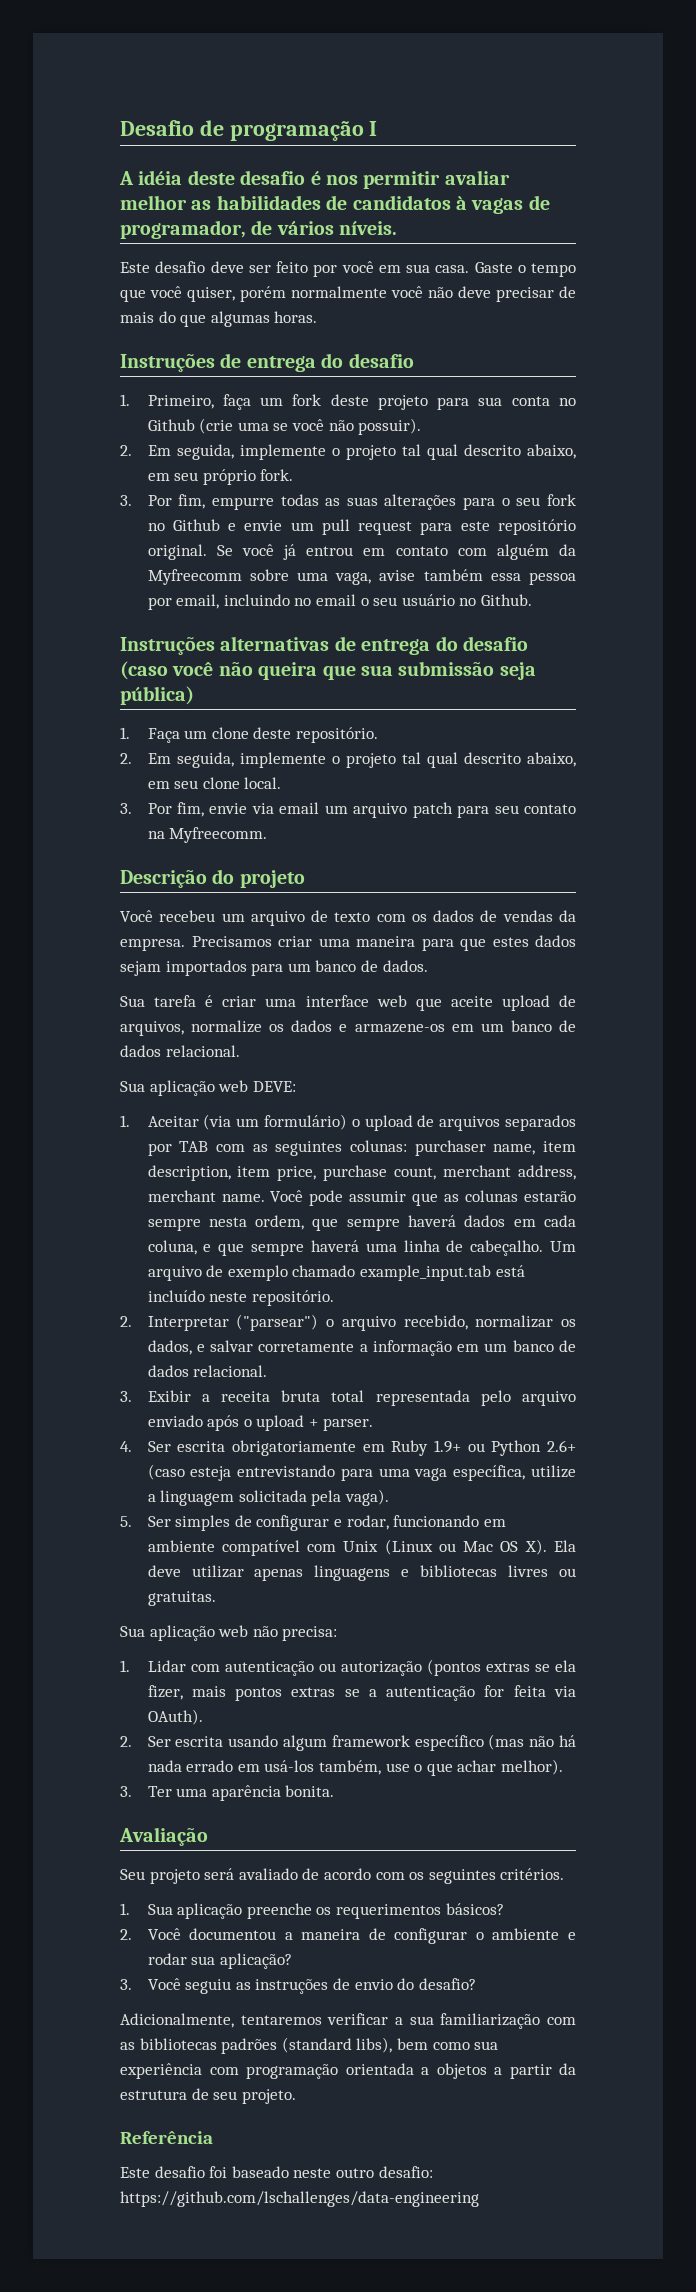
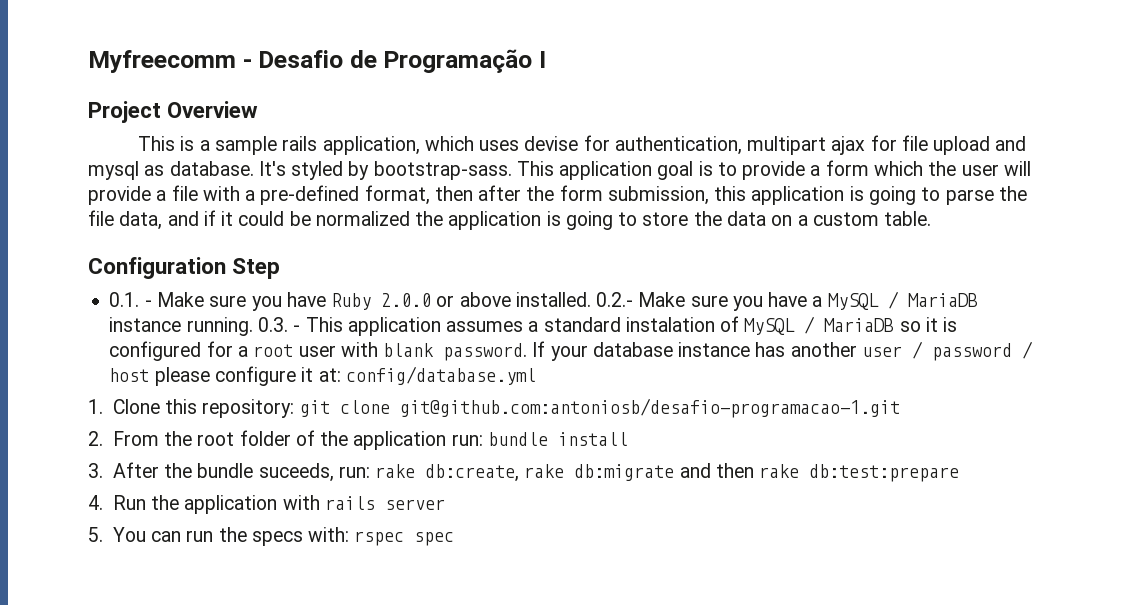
(120, 128) none -> [88,50,252,73] Myfreecomm -
[229,121,364,141] programação -> [383,49,533,73] Programação
[119,170,510,189] [120,195,550,214] [120,220,398,239] [120,261,576,277] [120,286,576,302] [120,311,318,327] [120,353,414,372] [120,394,576,410] [147,418,422,435] [120,444,576,460] [147,469,294,485] [120,494,576,510] [147,519,576,535] [147,544,577,560] [147,569,577,585] [147,594,532,610] [120,636,528,655] [120,661,536,680] [120,686,194,705] [120,727,378,743] [120,752,576,768] [147,777,282,789] [120,802,576,818] [147,827,268,843] [120,869,305,888] [120,910,576,926] [120,935,576,951] [120,960,428,976] [120,995,576,1011] [120,1020,576,1036] [120,1045,240,1057] [120,1080,296,1096] [120,1114,576,1131] [147,1140,576,1156] [147,1165,576,1181] [147,1190,576,1206] [147,1215,576,1231] [147,1240,577,1256] [147,1265,525,1281] [147,1290,334,1306] [120,1314,576,1331] [147,1340,576,1356] [147,1365,268,1377] [120,1390,576,1406] [147,1415,373,1431] [120,1440,576,1456] [147,1464,576,1481] [147,1489,389,1506] [120,1515,506,1531] [147,1539,576,1556] [147,1565,576,1581] [147,1591,216,1606] [120,1625,338,1641] [120,1659,576,1676] [147,1685,576,1701] [147,1709,203,1725] [120,1734,576,1751] [147,1759,563,1776] [120,1785,335,1801] [119,1827,208,1846] [120,1868,565,1884] [120,1903,504,1919] [120,1928,576,1944] [147,1953,292,1969] [120,1978,476,1994] [120,2013,576,2029] [120,2037,499,2054] [120,2063,576,2079] [120,2088,296,2104] [120,2131,213,2144] [120,2166,433,2178] [120,2191,479,2207] A idéia deste desafio é nos permitir avaliar melhor as habilidades de candidatos à vagas de programador, de vários níveis. // Este desafio deve ser feito por você em sua casa. Gaste o tempo que você quiser, porém normalmente você não deve precisar de mais do que algumas horas. // Instruções de entrega do desafio // 1. Primeiro, faça um fork deste projeto para sua conta no Github (crie uma se você não possuir). // 2. Em seguida, implemente o projeto tal qual descrito abaixo, em seu próprio fork. // 3. Por fim, empurre todas as suas alterações para o seu fork no Github e envie um pull request para este repositório original. Se você já entrou em contato com alguém da Myfreecomm sobre uma vaga, avise também essa pessoa por email, incluindo no email o seu usuário no Github. // Instruções alternativas de entrega do desafio (caso você não queira que sua submissão seja pública) // 1. Faça um clone deste repositório. // 2. Em seguida, implemente o projeto tal qual descrito abaixo, em seu clone local. // 3. Por fim, envie via email um arquivo patch para seu contato na Myfreecomm. // Descrição do projeto // Você recebeu um arquivo de texto com os dados de vendas da empresa. Precisamos criar uma maneira para que estes dados sejam importados para um banco de dados. // Sua tarefa é criar uma interface web que aceite upload de arquivos, normalize os dados e armazene-os em um banco de dados relacional. // Sua aplicação web DEVE: // 1. Aceitar (via um formulário) o upload de arquivos separados por TAB com as seguintes colunas: purchaser name, item description, item price, purchase count, merchant address, merchant name. Você pode assumir que as colunas estarão sempre nesta ordem, que sempre haverá dados em cada coluna, e que sempre haverá uma linha de cabeçalho. Um arquivo de exemplo chamado example_input.tab está incluído neste repositório. // 2. Interpretar ("parsear") o arquivo recebido, normalizar os dados, e salvar corretamente a informação em um banco de dados relacional. // 3. Exibir a receita bruta total representada pelo arquivo enviado após o upload + parser. // 4. Ser escrita obrigatoriamente em Ruby 1.9+ ou Python 2.6+ (caso esteja entrevistando para uma vaga específica, utilize a linguagem solicitada pela vaga). // 5. Ser simples de configurar e rodar, funcionando em ambiente compatível com Unix (Linux ou Mac OS X). Ela deve utilizar apenas linguagens e bibliotecas livres ou gratuitas. // Sua aplicação web não precisa: // 1. Lidar com autenticação ou autorização (pontos extras se ela fizer, mais pontos extras se a autenticação for feita via OAuth). // 2. Ser escrita usando algum framework específico (mas não há nada errado em usá-los também, use o que achar melhor). // 3. Ter uma aparência bonita. // Avaliação // Seu projeto será avaliado de acordo com os seguintes critérios. // 1. Sua aplicação preenche os requerimentos básicos? // 2. Você documentou a maneira de configurar o ambiente e rodar sua aplicação? // 3. Você seguiu as instruções de envio do desafio? // Adicionalmente, tentaremos verificar a sua familiarização com as bibliotecas padrões (standard libs), bem como sua experiência com programação orientada a objetos a partir da estrutura de seu projeto. // Referência // Este desafio foi baseado neste outro desafio: https://github.com/lschallenges/data-engineering -> [88,101,259,123] [138,135,1027,155] [88,160,1031,180] [88,185,1027,205] [88,210,932,230] [88,257,281,279] [109,291,978,311] [109,316,958,336] [109,341,1033,361] [109,366,536,386] [88,398,900,418] [88,430,628,450] [88,462,960,482] [88,495,445,514] [88,527,455,546] Project Overview // This is a sample rails application, which uses devise for authentication, multipart ajax for file upload and mysql as database. It's styled by bootstrap-sass. This application goal is to provide a form which the user will provide a file with a pre-defined format, then after the form submission, this application is going to parse the file data, and if it could be normalized the application is going to store the data on a custom table. // Configuration Step // 0.1. - Make sure you have Ruby 2.0.0 or above installed. 0.2.- Make sure you have a MySQL / MariaDB instance running. 0.3. - This application assumes a standard instalation of MySQL / MariaDB so it is configured for a root user with blank password. If your database instance has another user / password / host please configure it at: config/database.yml // 1. Clone this repository: git clone git@github.com:antoniosb/desafio-programacao-1.git // 2. From the root folder of the application run: bundle install // 3. After the bundle suceeds, run: rake db:create, rake db:migrate and then rake db:test:prepare // 4. Run the application with rails server // 5. You can run the specs with: rspec spec

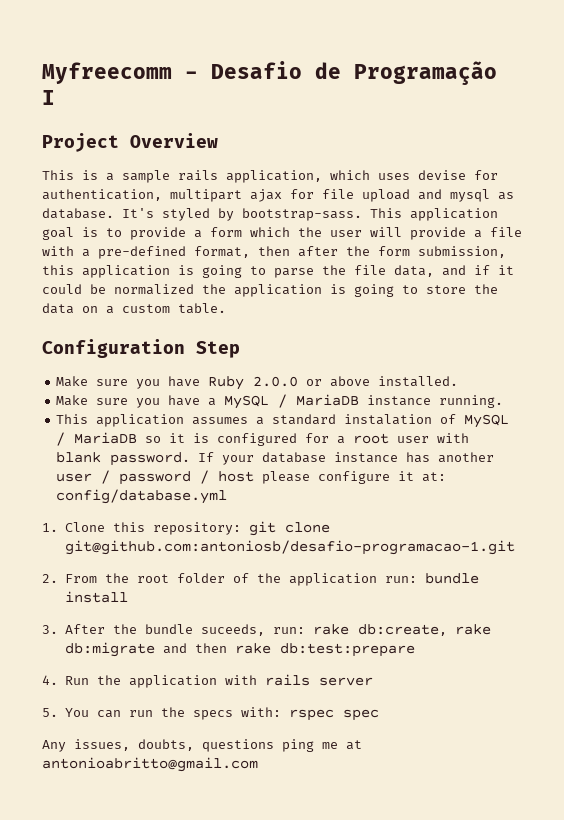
[109,292,152,307] 0.1. - -> (240, 349) none
[596,292,634,307] 0.2.- -> (459, 381) //
[257,317,301,332] 0.3. - -> (504, 401) //
(455, 539) none -> [42,739,362,752] [42,757,258,772] // Any issues, doubts, questions ping me at antonioabritto@gmail.com

